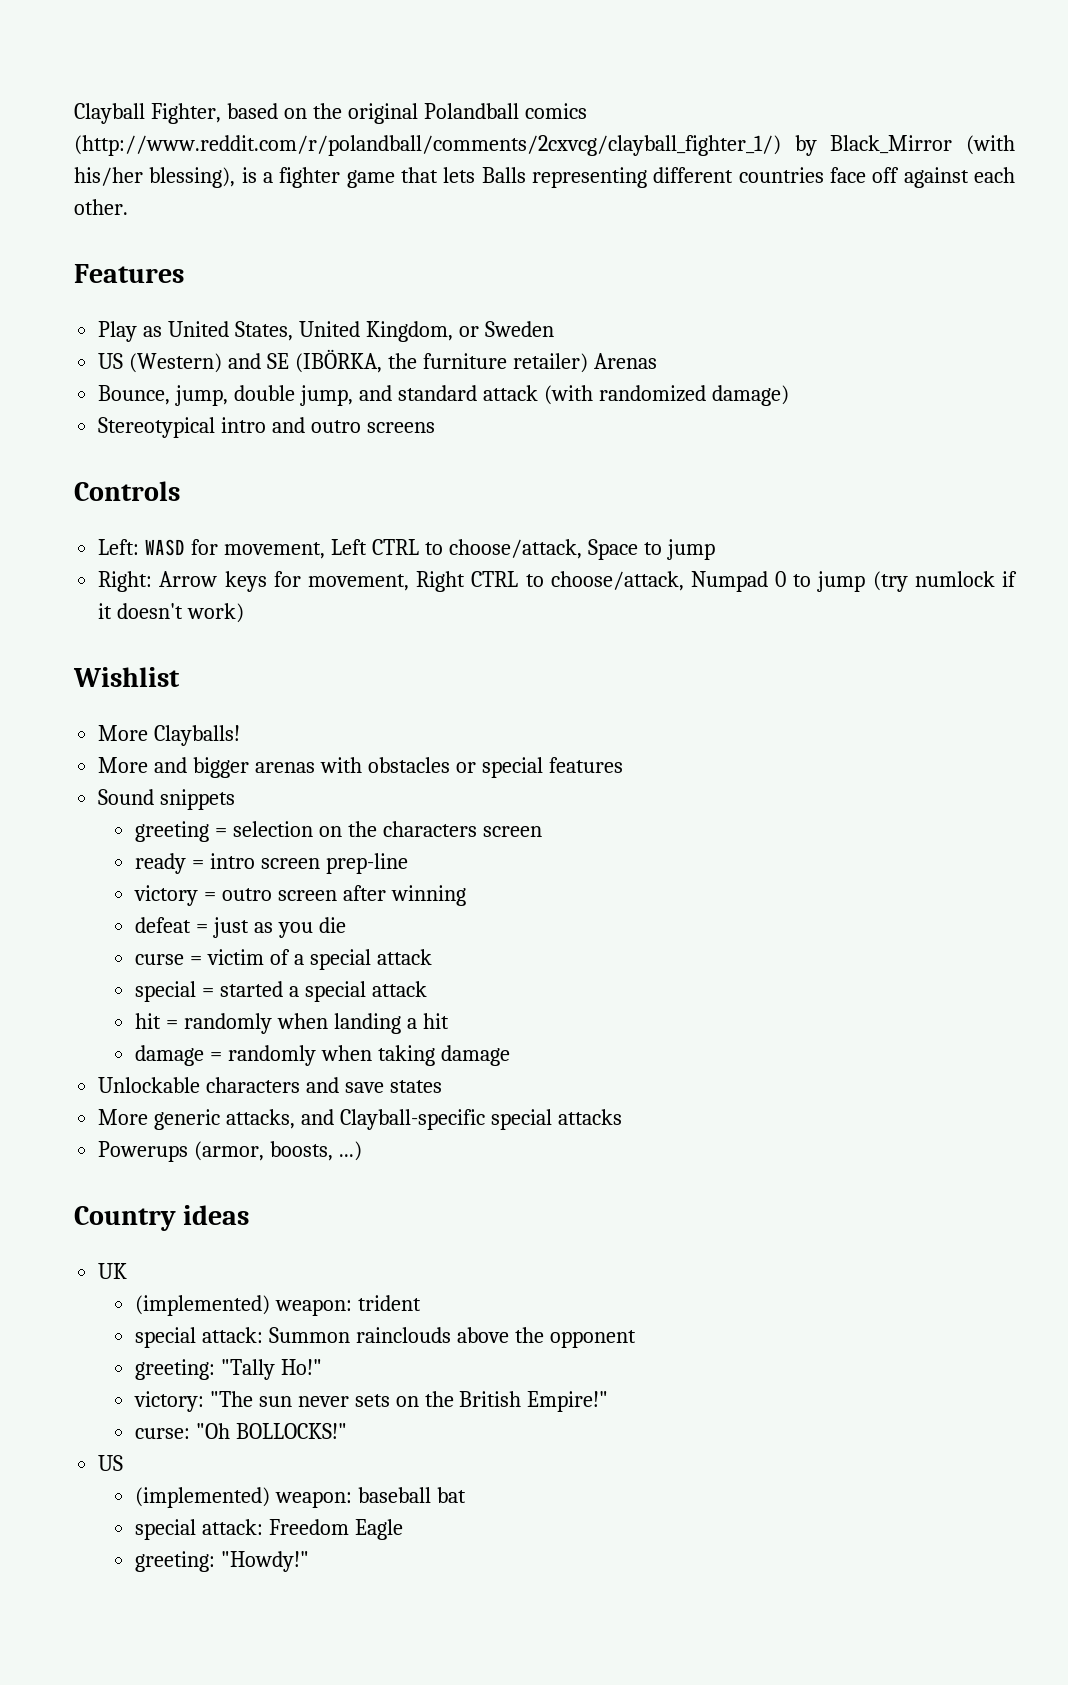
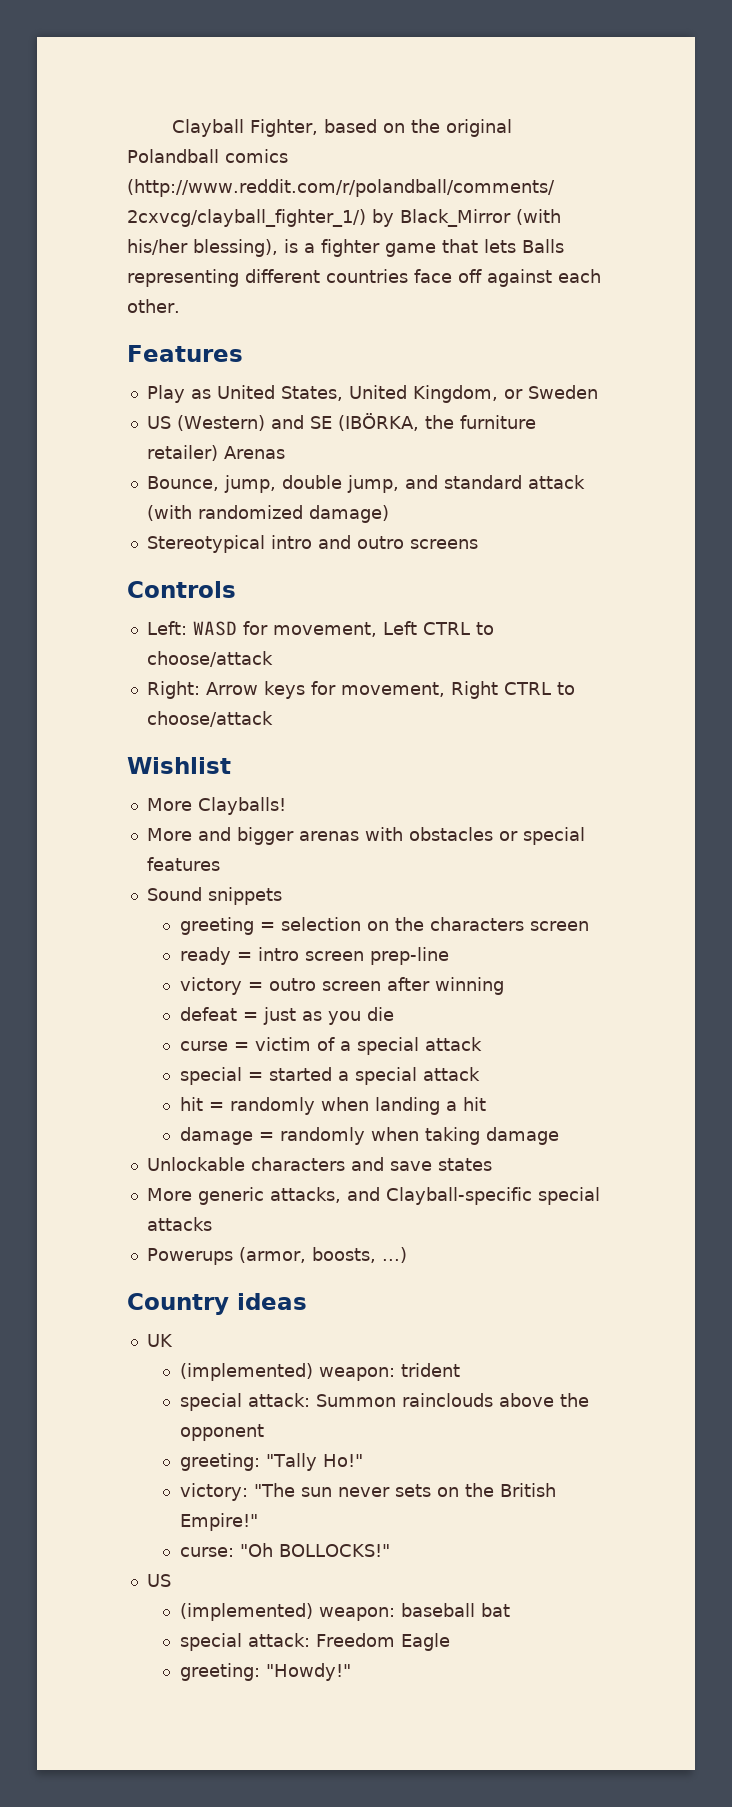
[448,539,715,560] choose/attack, Space to jump -> [146,651,273,667] choose/attack
[550,571,1017,592] [98,603,245,623] choose/attack, Numpad 0 to jump (try numlock if it doesn't work) -> [146,711,273,727] choose/attack

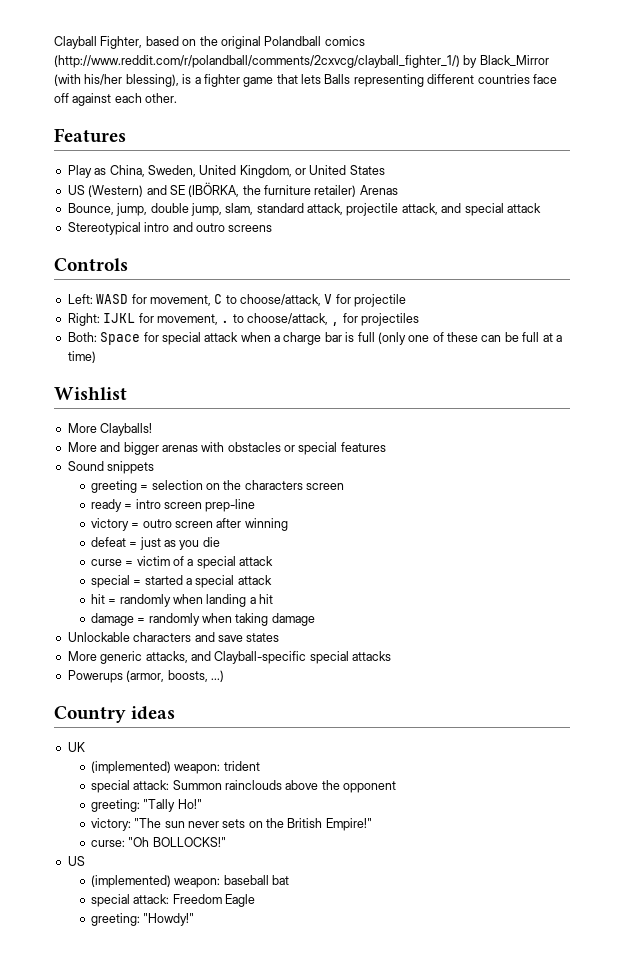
[216,385,343,401] United States, -> [109,165,196,177] China, Sweden,
[527,385,598,399] Sweden -> [309,165,385,175] United States
[404,475,585,489] [146,505,389,523] and standard attack (with randomized damage) -> [225,203,541,216] slam, standard attack, projectile attack, and special attack
[382,621,494,635] [146,651,273,667] [146,681,575,699] [146,711,273,727] Left CTRL to choose/attack // Right: Arrow keys for movement, Right CTRL to choose/attack -> [214,294,407,307] [67,313,420,326] [67,332,562,345] [67,351,96,363] C to choose/attack, V for projectile // Right: IJKL for movement, . to choose/attack, , for projectiles // Both: Space for special attack when a charge bar is full (only one of these can be full at a time)

